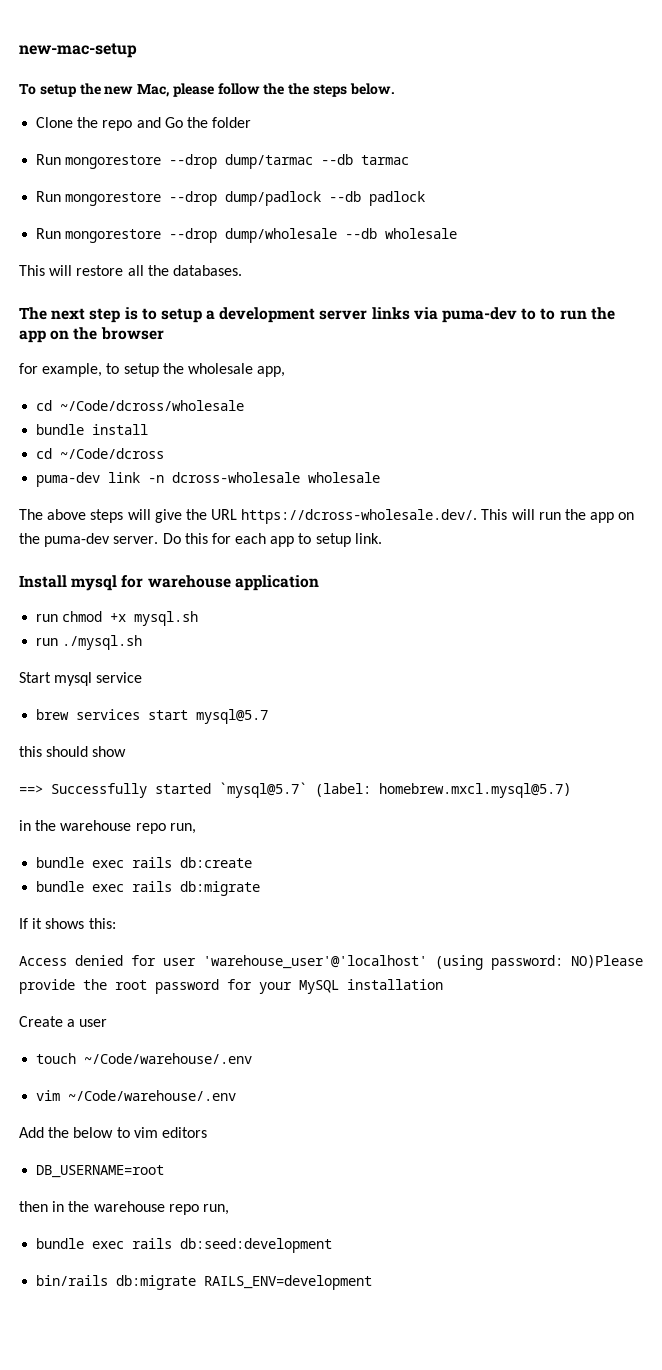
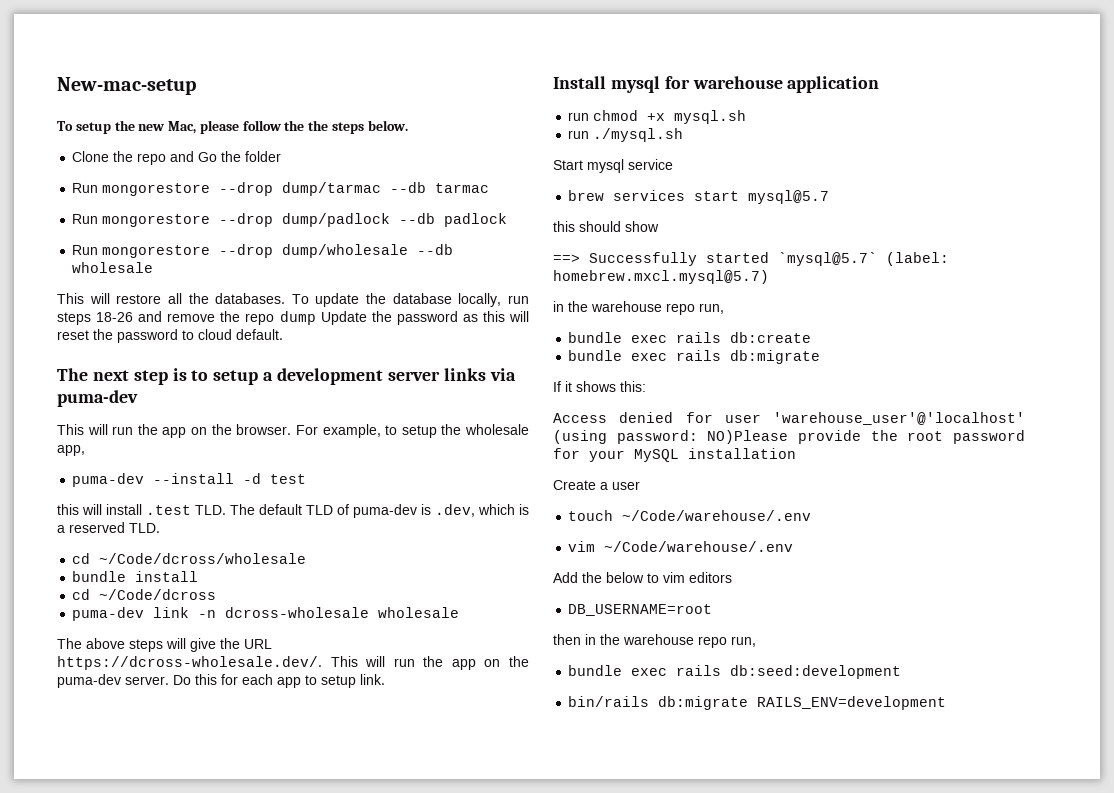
[19,43,137,58] new-mac-setup -> [57,77,196,95] New-mac-setup
(242, 270) none -> [291,293,529,307] [57,311,529,325] [57,329,283,343] To update the database locally, run steps 18-26 and remove the repo dump Update the password as this will reset the password to cloud default.
[521,307,615,320] [19,327,164,343] [19,363,38,374] to to run the app on the browser // for -> [57,424,318,438] // This will run the app on the browser. For
(286, 371) none -> [72,473,307,487] [57,504,529,518] [57,522,160,533] // puma-dev --install -d test // this will install .test TLD. The default TLD of puma-dev is .dev, which is a reserved TLD.

